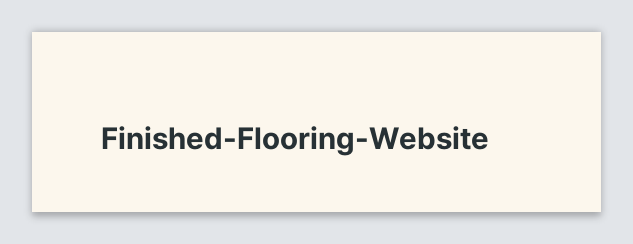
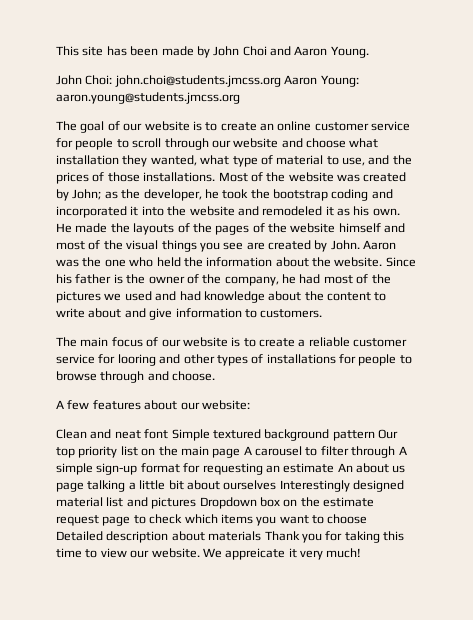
[101,126,489,156] Finished-Flooring-Website -> [56,46,369,58] [56,75,359,87] [56,92,240,104] [56,121,411,133] [56,138,379,150] [56,155,412,167] [56,172,407,184] [56,189,393,201] [56,206,400,218] [56,223,406,235] [56,240,397,252] [56,257,416,267] [56,274,391,286] [56,291,387,303] [56,308,323,320] [56,337,408,347] [56,354,412,366] [56,371,216,383] [56,400,250,410] [56,429,398,441] [56,446,407,458] [56,463,406,475] [56,480,404,492] [56,497,374,509] [56,514,368,526] [56,531,404,543] [56,548,362,560] This site has been made by John Choi and Aaron Young. // John Choi: john.choi@students.jmcss.org Aaron Young: aaron.young@students.jmcss.org // The goal of our website is to create an online customer service for people to scroll through our website and choose what installation they wanted, what type of material to use, and the prices of those installations. Most of the website was created by John; as the developer, he took the bootstrap coding and incorporated it into the website and remodeled it as his own. He made the layouts of the pages of the website himself and most of the visual things you see are created by John. Aaron was the one who held the information about the website. Since his father is the owner of the company, he had most of the pictures we used and had knowledge about the content to write about and give information to customers. // The main focus of our website is to create a reliable customer service for looring and other types of installations for people to browse through and choose. // A few features about our website: // Clean and neat font Simple textured background pattern Our top priority list on the main page A carousel to filter through A simple sign-up format for requesting an estimate An about us page talking a little bit about ourselves Interestingly designed material list and pictures Dropdown box on the estimate request page to check which items you want to choose Detailed description about materials Thank you for taking this time to view our website. We appreicate it very much!

